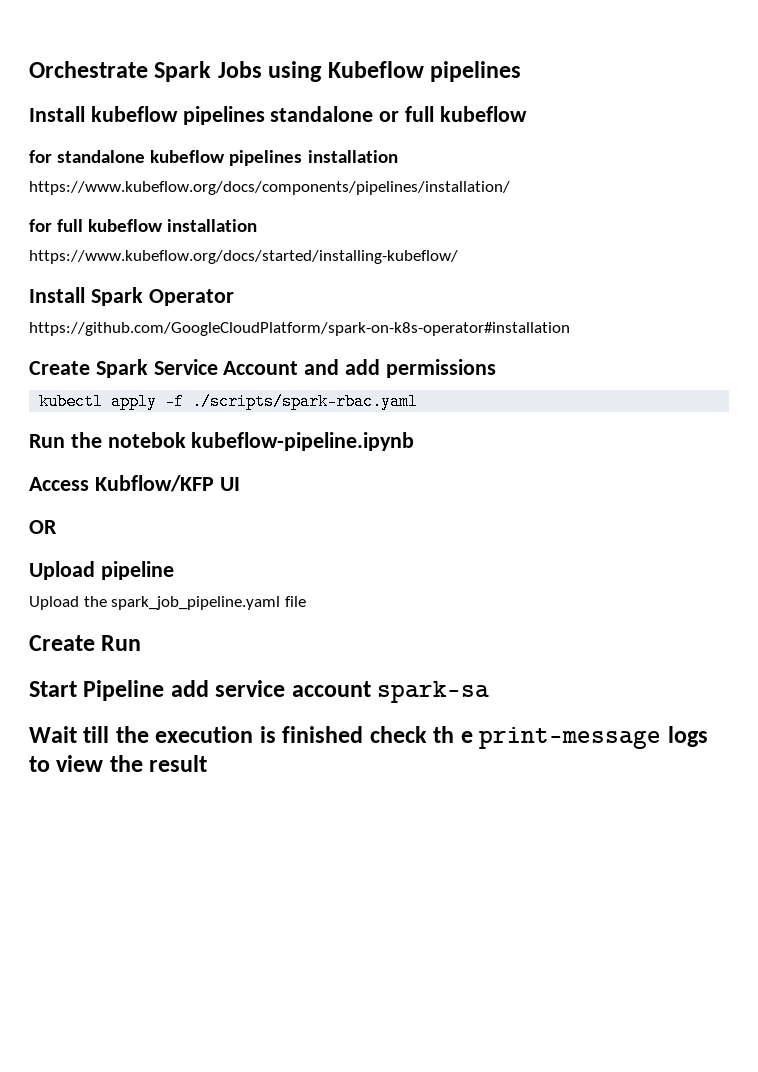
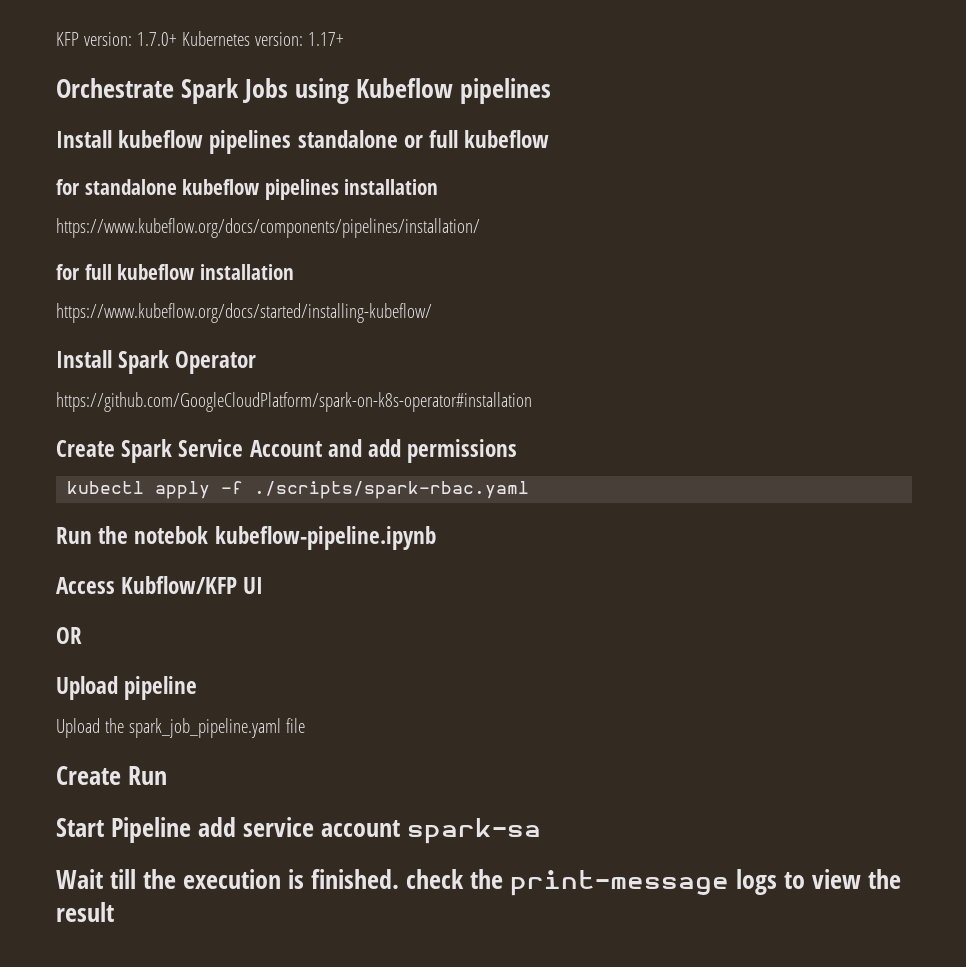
(29, 69) none -> [56,31,344,46] KFP version: 1.7.0+ Kubernetes version: 1.17+ //
[282,726,473,743] finished check th e -> [311,869,504,889] finished. check the

